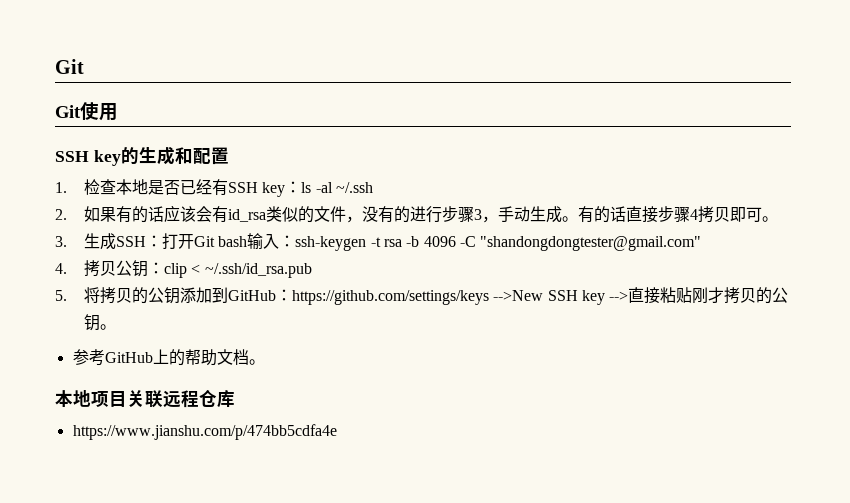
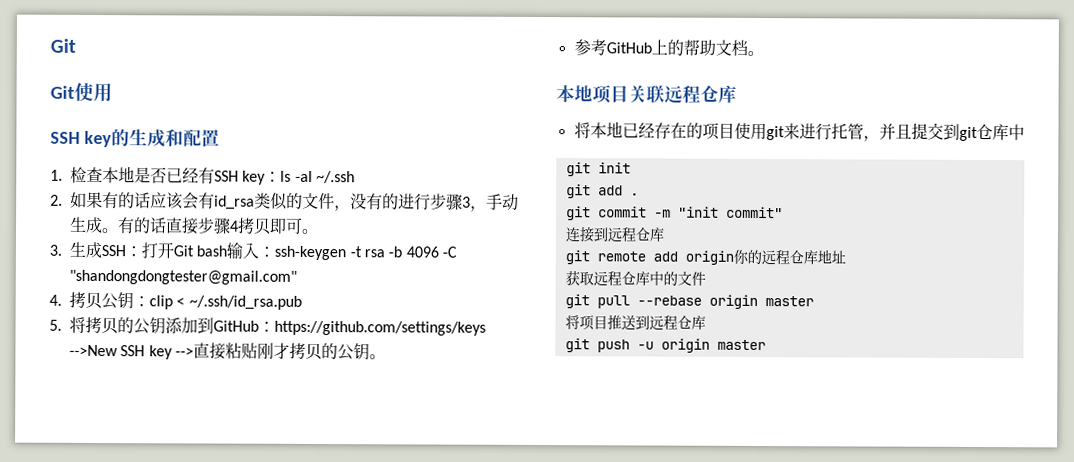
[72,424,337,440] https://www.jianshu.com/p/474bb5cdfa4e -> [573,121,1025,142] [565,162,631,177] [565,184,639,199] [565,206,783,221] [564,226,665,243] [564,249,846,266] [564,270,706,287] [564,294,814,310] [564,314,706,331] [564,338,766,353] 将本地已经存在的项目使用git来进行托管，并且提交到git仓库中 // git init // git add . // git commit -m "init commit" // 连接到远程仓库 // git remote add origin你的远程仓库地址 // 获取远程仓库中的文件 // git pull --rebase origin master // 将项目推送到远程仓库 // git push -u origin master

